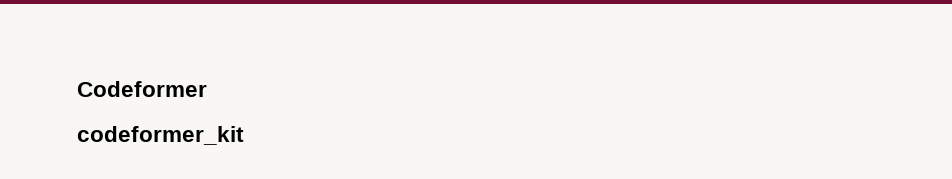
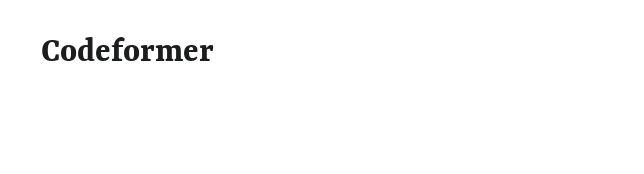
[77,126,244,145] // codeformer_kit -> (214, 49) none

